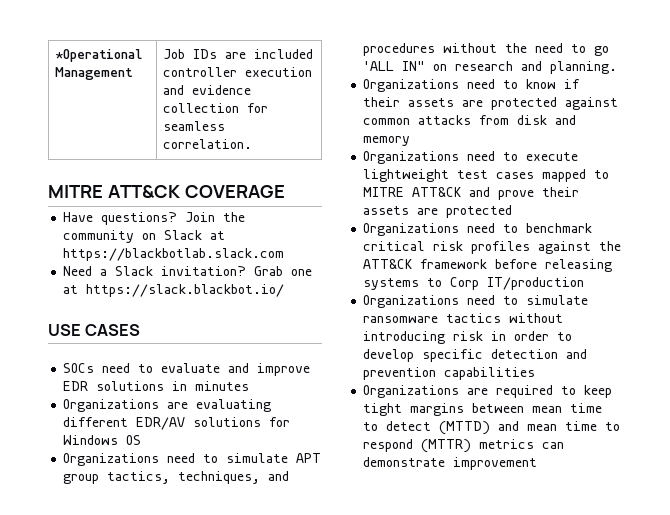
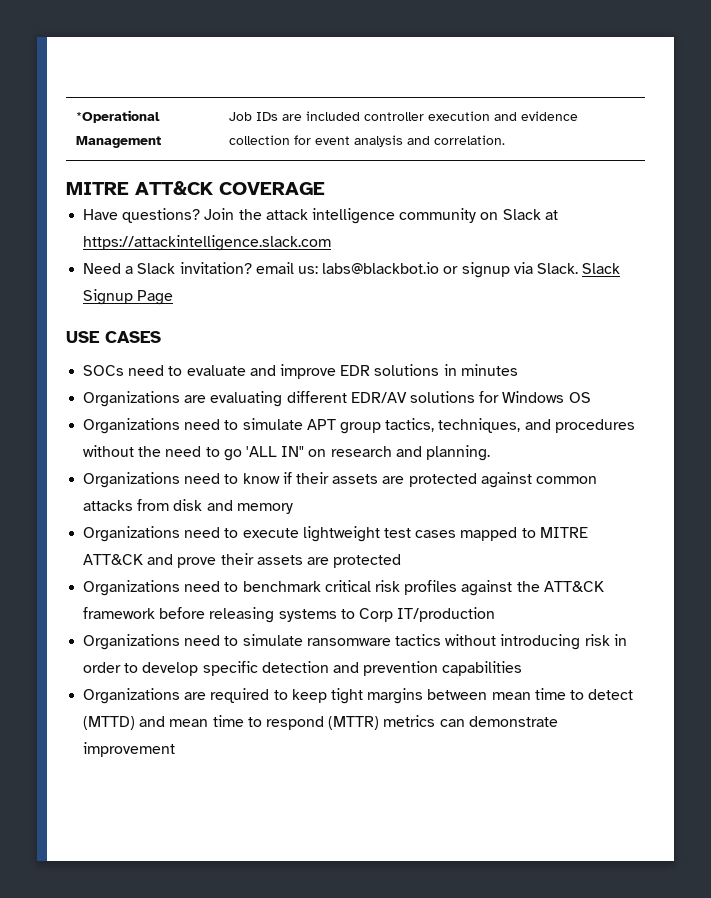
[163,121,226,131] seamless -> [314,135,430,147] event analysis and
(246, 217) none -> [265,208,395,224] attack intelligence
[63,248,285,261] https://blackbotlab.slack.com -> [83,235,332,251] https://attackintelligence.slack.com
[254,266,313,276] [63,284,285,297] Grab one at https://slack.blackbot.io/ -> [255,262,621,278] [83,289,174,305] email us: labs@blackbot.io or signup via Slack. Slack Signup Page

